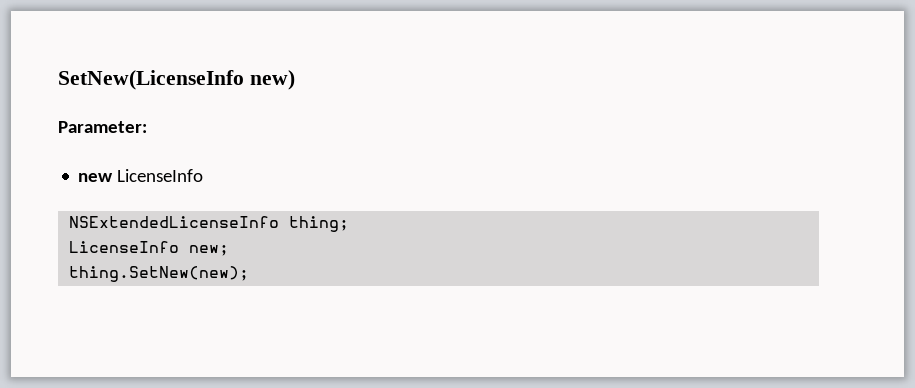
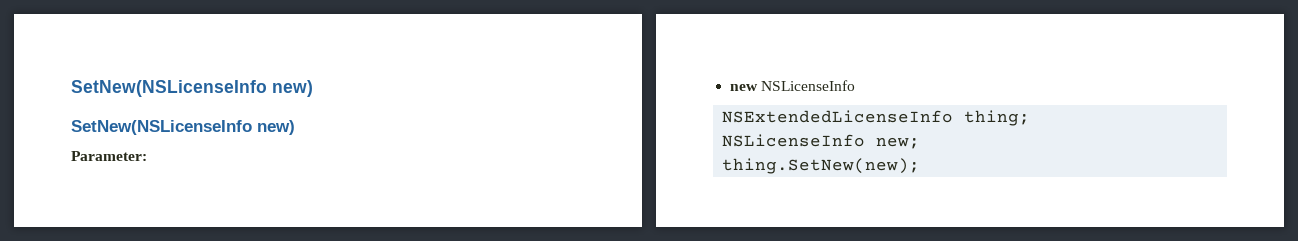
[58,70,244,90] SetNew(LicenseInfo -> [71,80,313,97] [71,120,252,135] SetNew(NSLicenseInfo new) // SetNew(NSLicenseInfo
[117,169,204,182] LicenseInfo -> [761,80,856,91] NSLicenseInfo
[69,241,180,253] LicenseInfo -> [722,134,866,147] NSLicenseInfo

